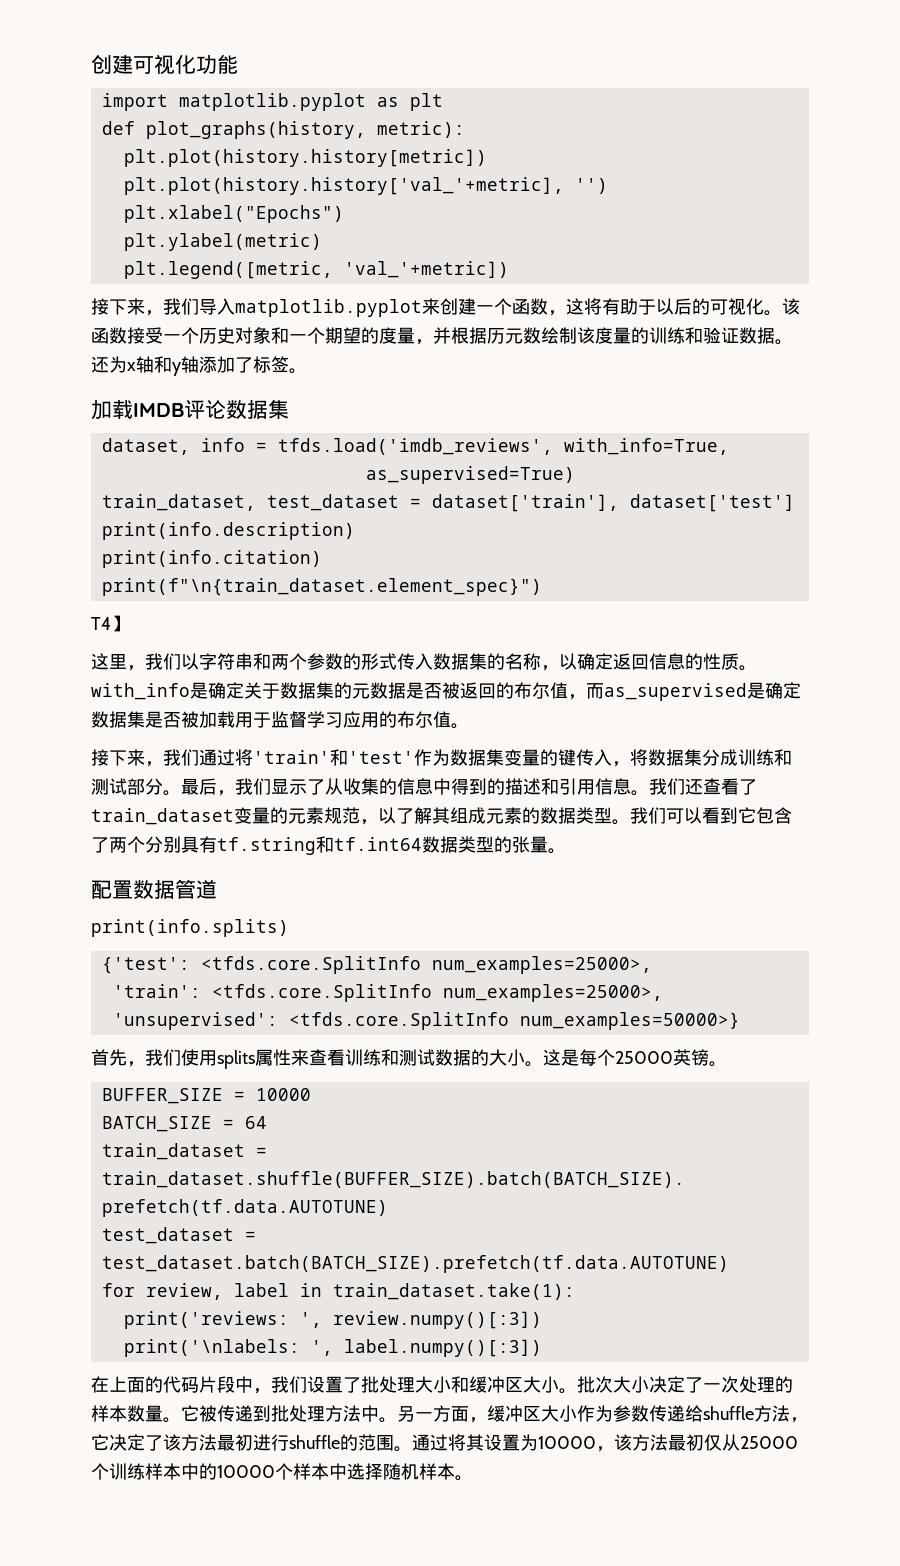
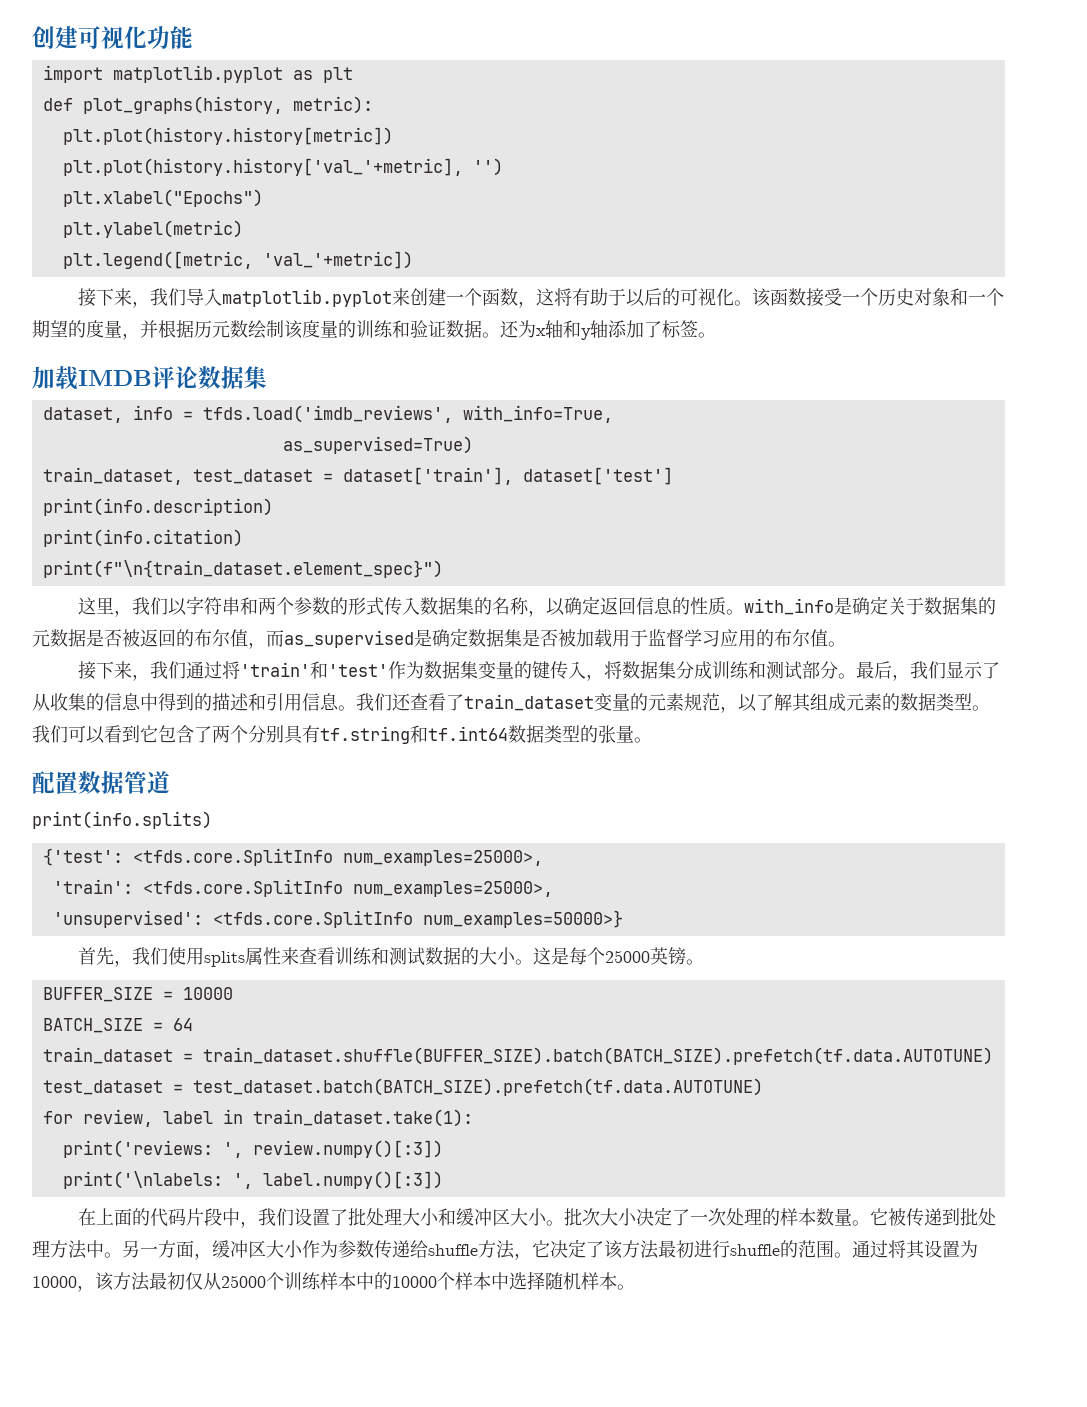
[91,615,129,632] // T4】 -> (443, 569) none

